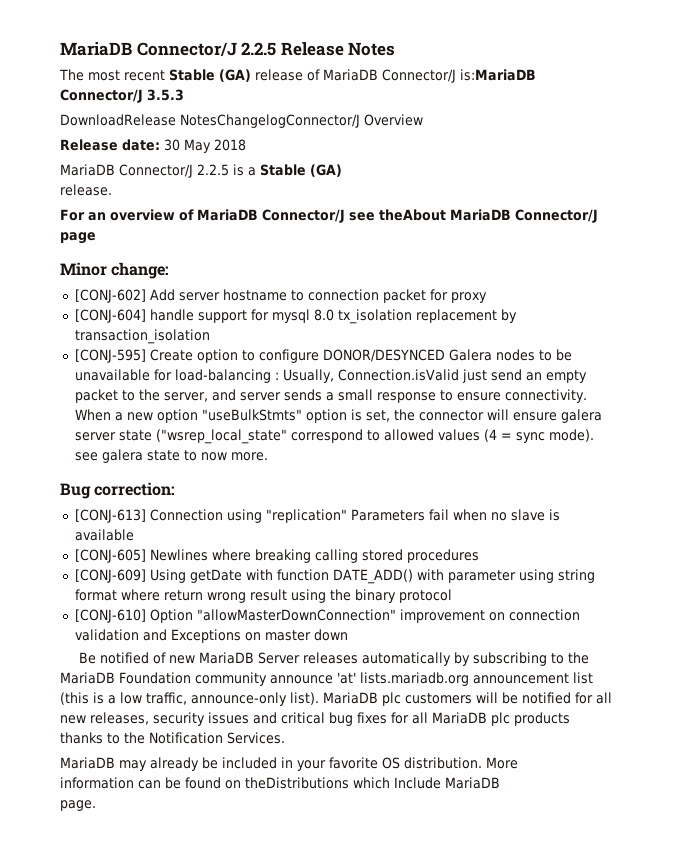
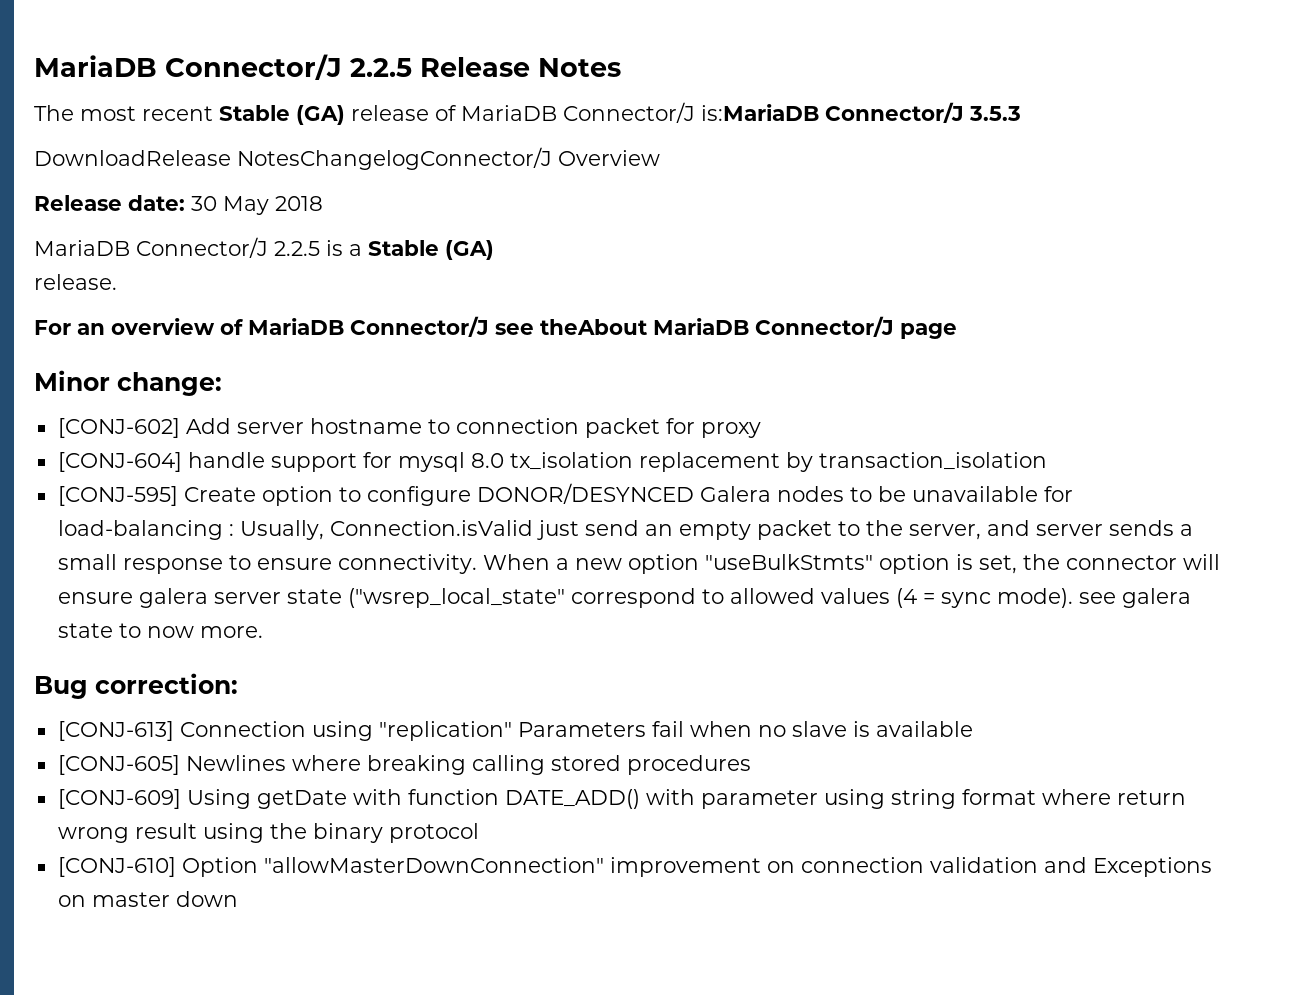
[78,652,589,666] [60,672,593,686] [60,692,612,706] [60,712,570,726] [60,732,285,744] [60,757,518,771] [60,777,500,789] [60,800,96,811] // Be notified of new MariaDB Server releases automatically by subscribing to the MariaDB Foundation community announce 'at' lists.mariadb.org announcement list (this is a low traffic, announce-only list). MariaDB plc customers will be notified for all new releases, security issues and critical bug fixes for all MariaDB plc products thanks to the Notification Services. // MariaDB may already be included in your favorite OS distribution. More // information can be found on theDistributions which Include MariaDB // page. -> (238, 899) none

